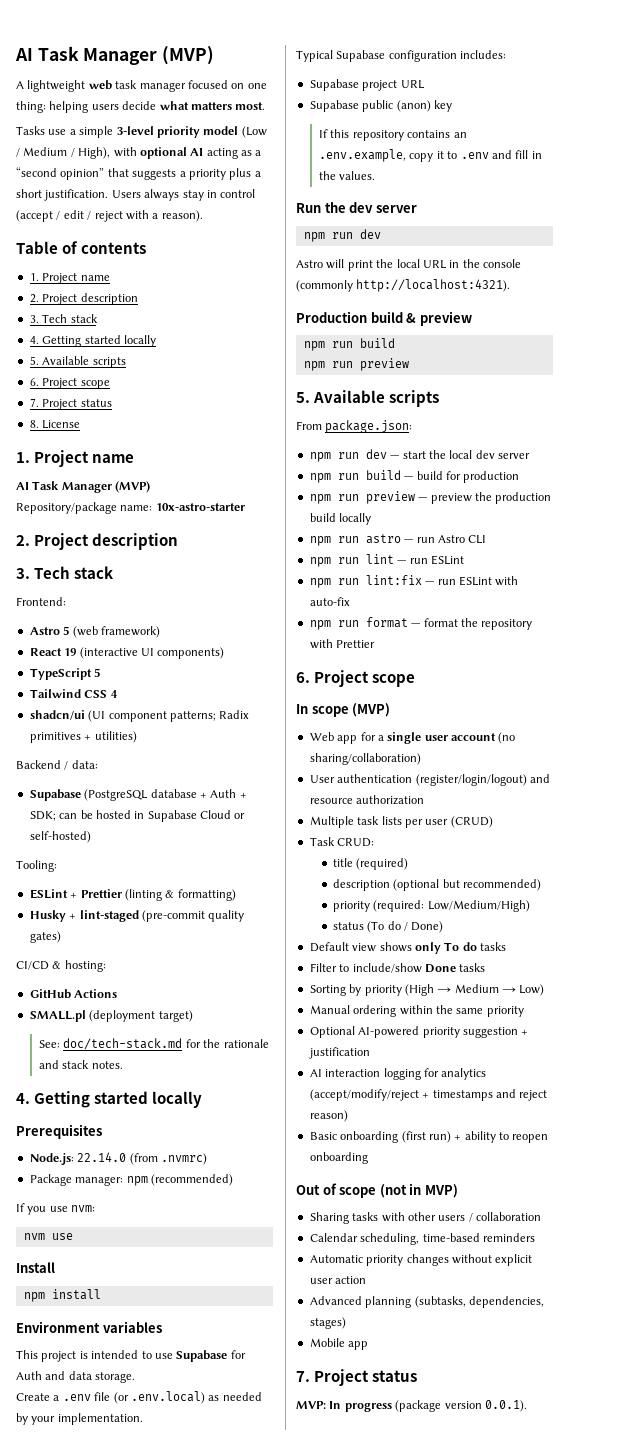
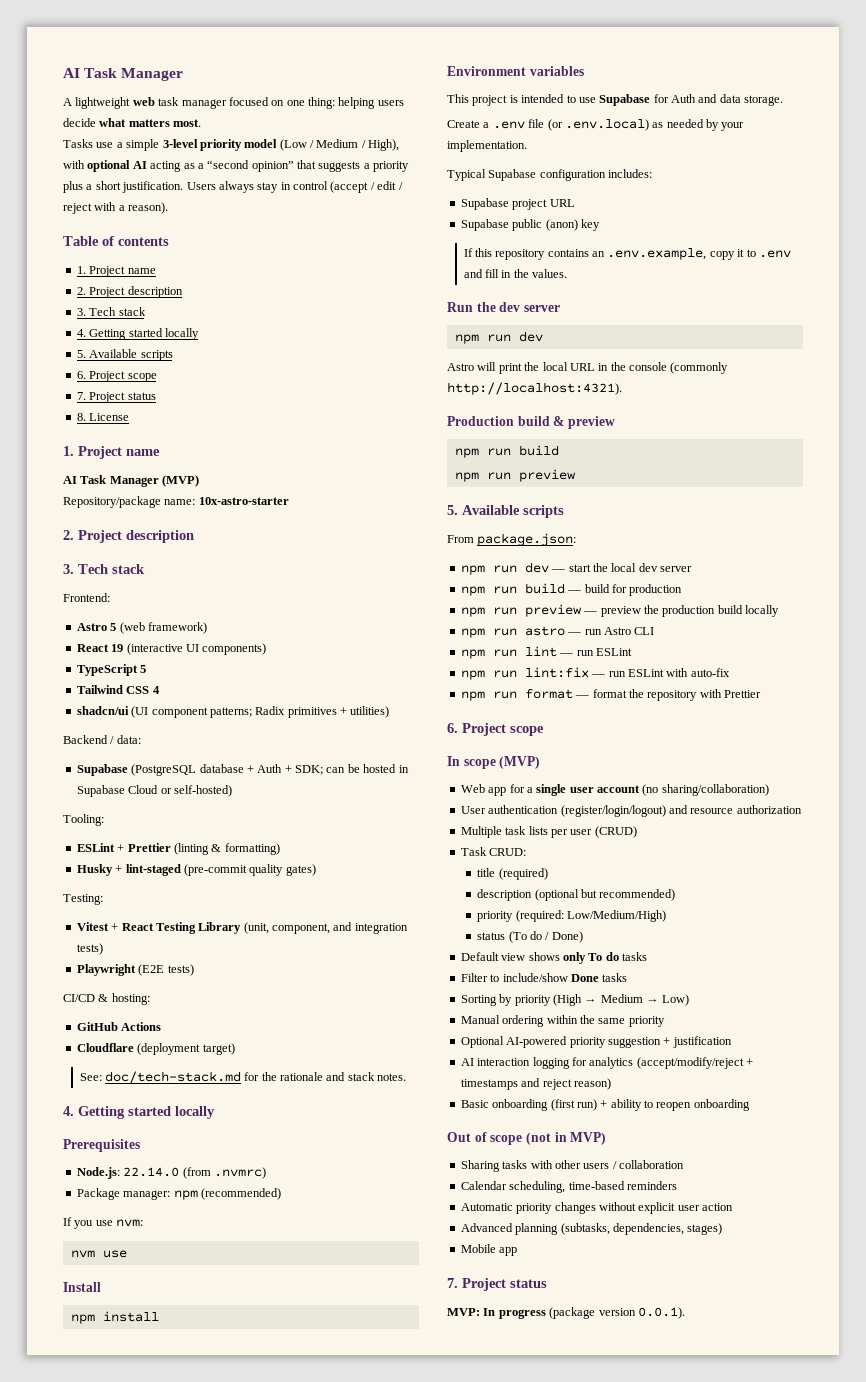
[15,46,215,65] AI Task Manager (MVP) -> [63,68,184,81] AI Task Manager
(61, 937) none -> [63,894,103,905] [76,922,408,934] [76,943,103,955] [76,964,194,976] // Testing: // Vitest + React Testing Library (unit, component, and integration tests) // Playwright (E2E tests)
[29,1010,86,1022] SMALL.pl -> [76,1043,134,1052] Cloudflare

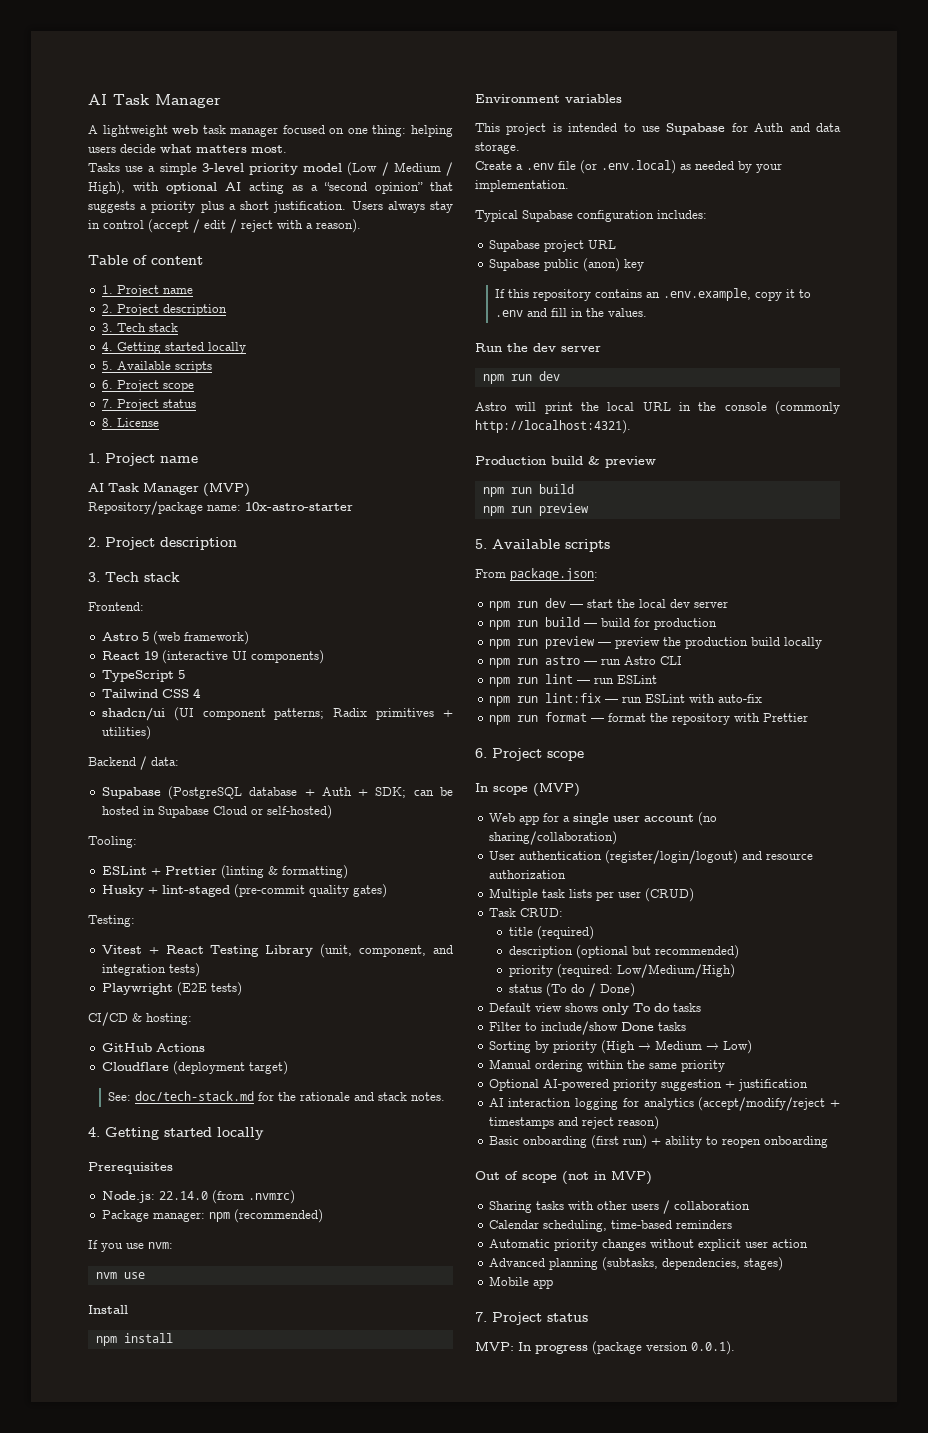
[118,237,169,246] contents -> [151,256,203,265] content

